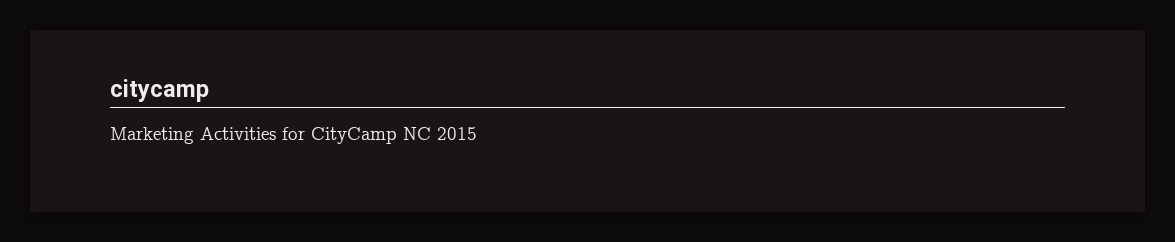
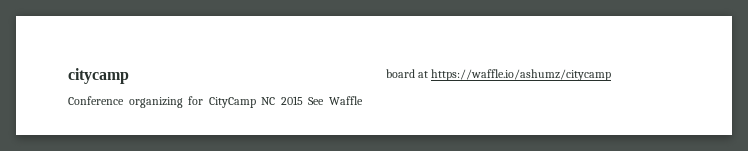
[110,127,276,144] Marketing Activities -> [68,96,183,108] Conference organizing
(477, 133) none -> [308,96,364,105] [386,69,612,81] See Waffle board at https://waffle.io/ashumz/citycamp

